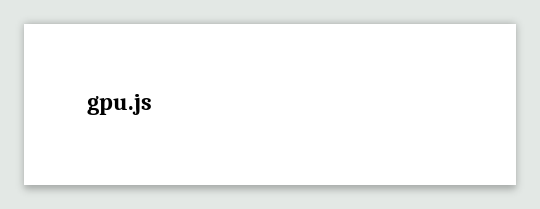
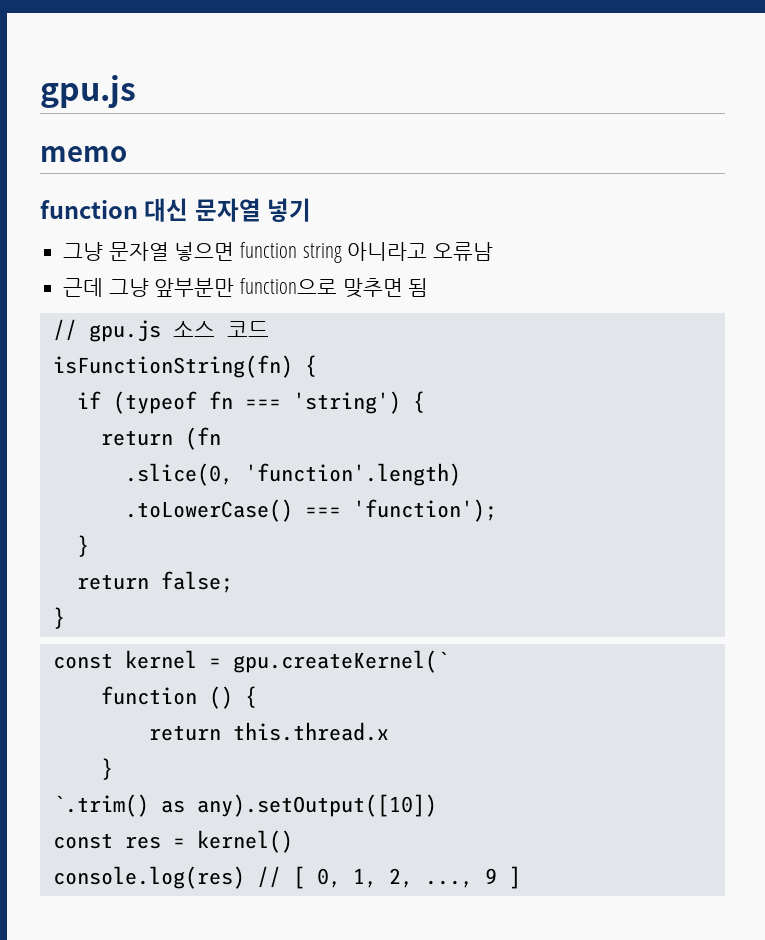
[87,94,152,115] gpu.js -> [40,75,136,109] [40,146,127,162] [40,198,312,222] [63,242,494,263] [63,278,429,298] [52,319,269,342] [52,355,317,378] [76,391,425,414] [100,427,221,450] [124,463,461,486] [124,499,497,522] [76,535,89,557] [76,571,233,593] [52,607,65,629] [52,650,449,673] [100,686,257,709] [148,722,389,741] [100,758,113,780] [52,794,437,817] [52,830,293,853] [52,866,521,889] gpu.js // memo // function 대신 문자열 넣기 // 그냥 문자열 넣으면 function string 아니라고 오류남 // 근데 그냥 앞부분만 function으로 맞추면 됨 // // gpu.js 소스 코드 // isFunctionString(fn) { // if (typeof fn === 'string') { // return (fn // .slice(0, 'function'.length) // .toLowerCase() === 'function'); // } // return false; // } // const kernel = gpu.createKernel(` // function () { // return this.thread.x // } // `.trim() as any).setOutput([10]) // const res = kernel() // console.log(res) // [ 0, 1, 2, ..., 9 ]

